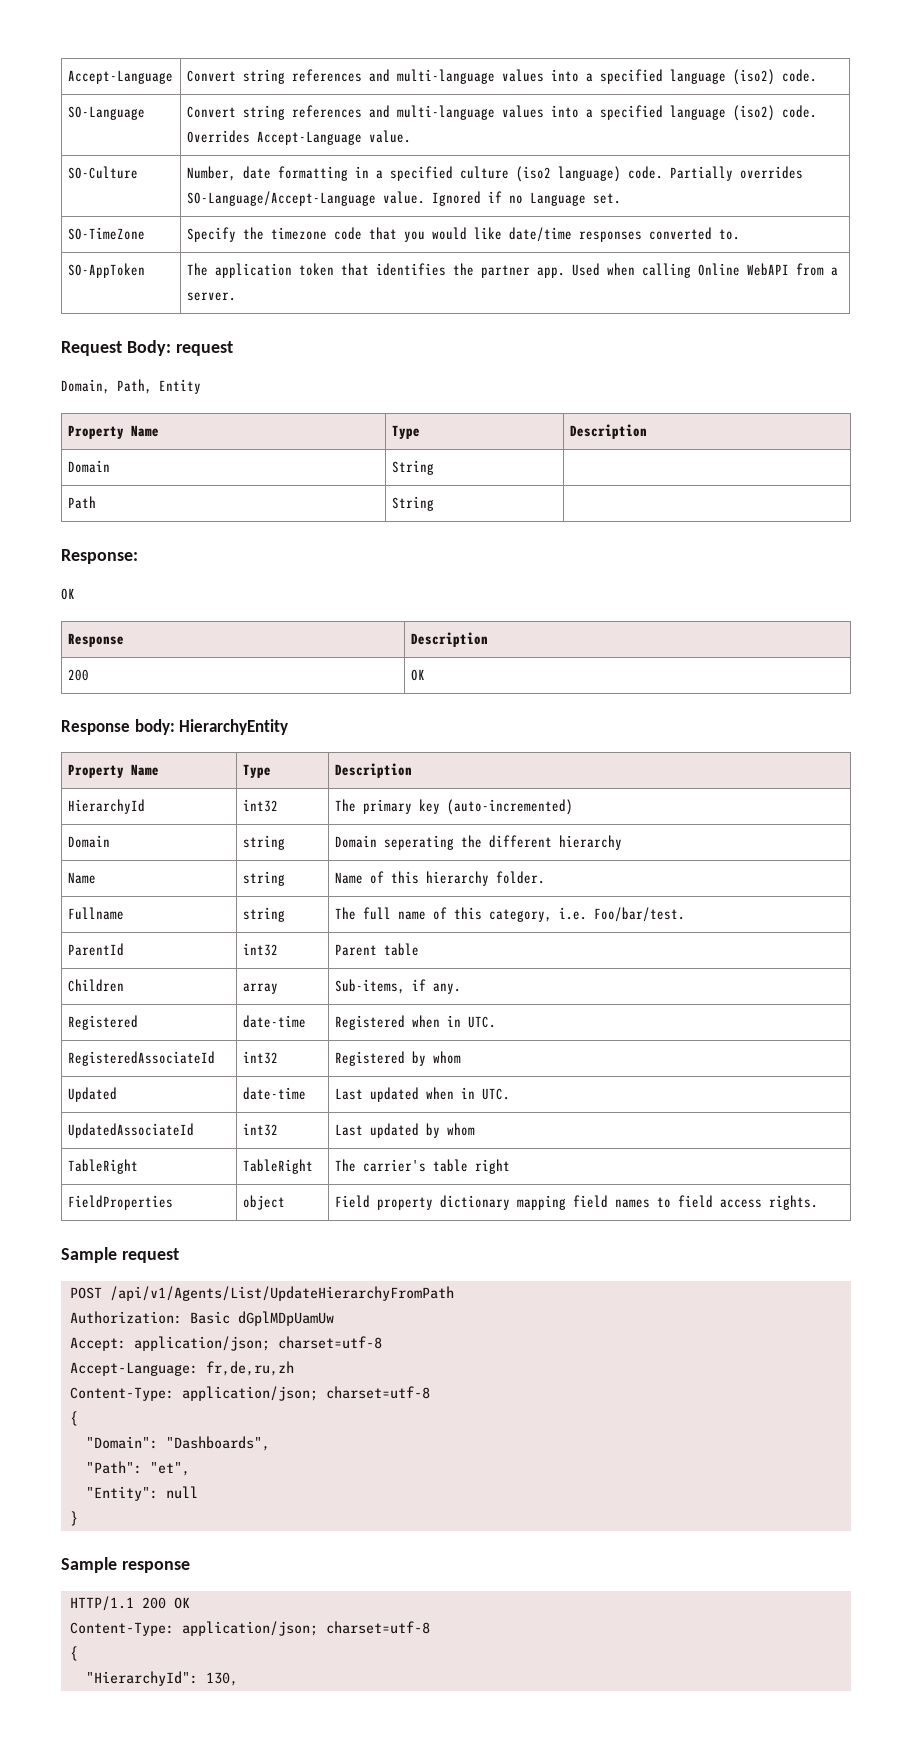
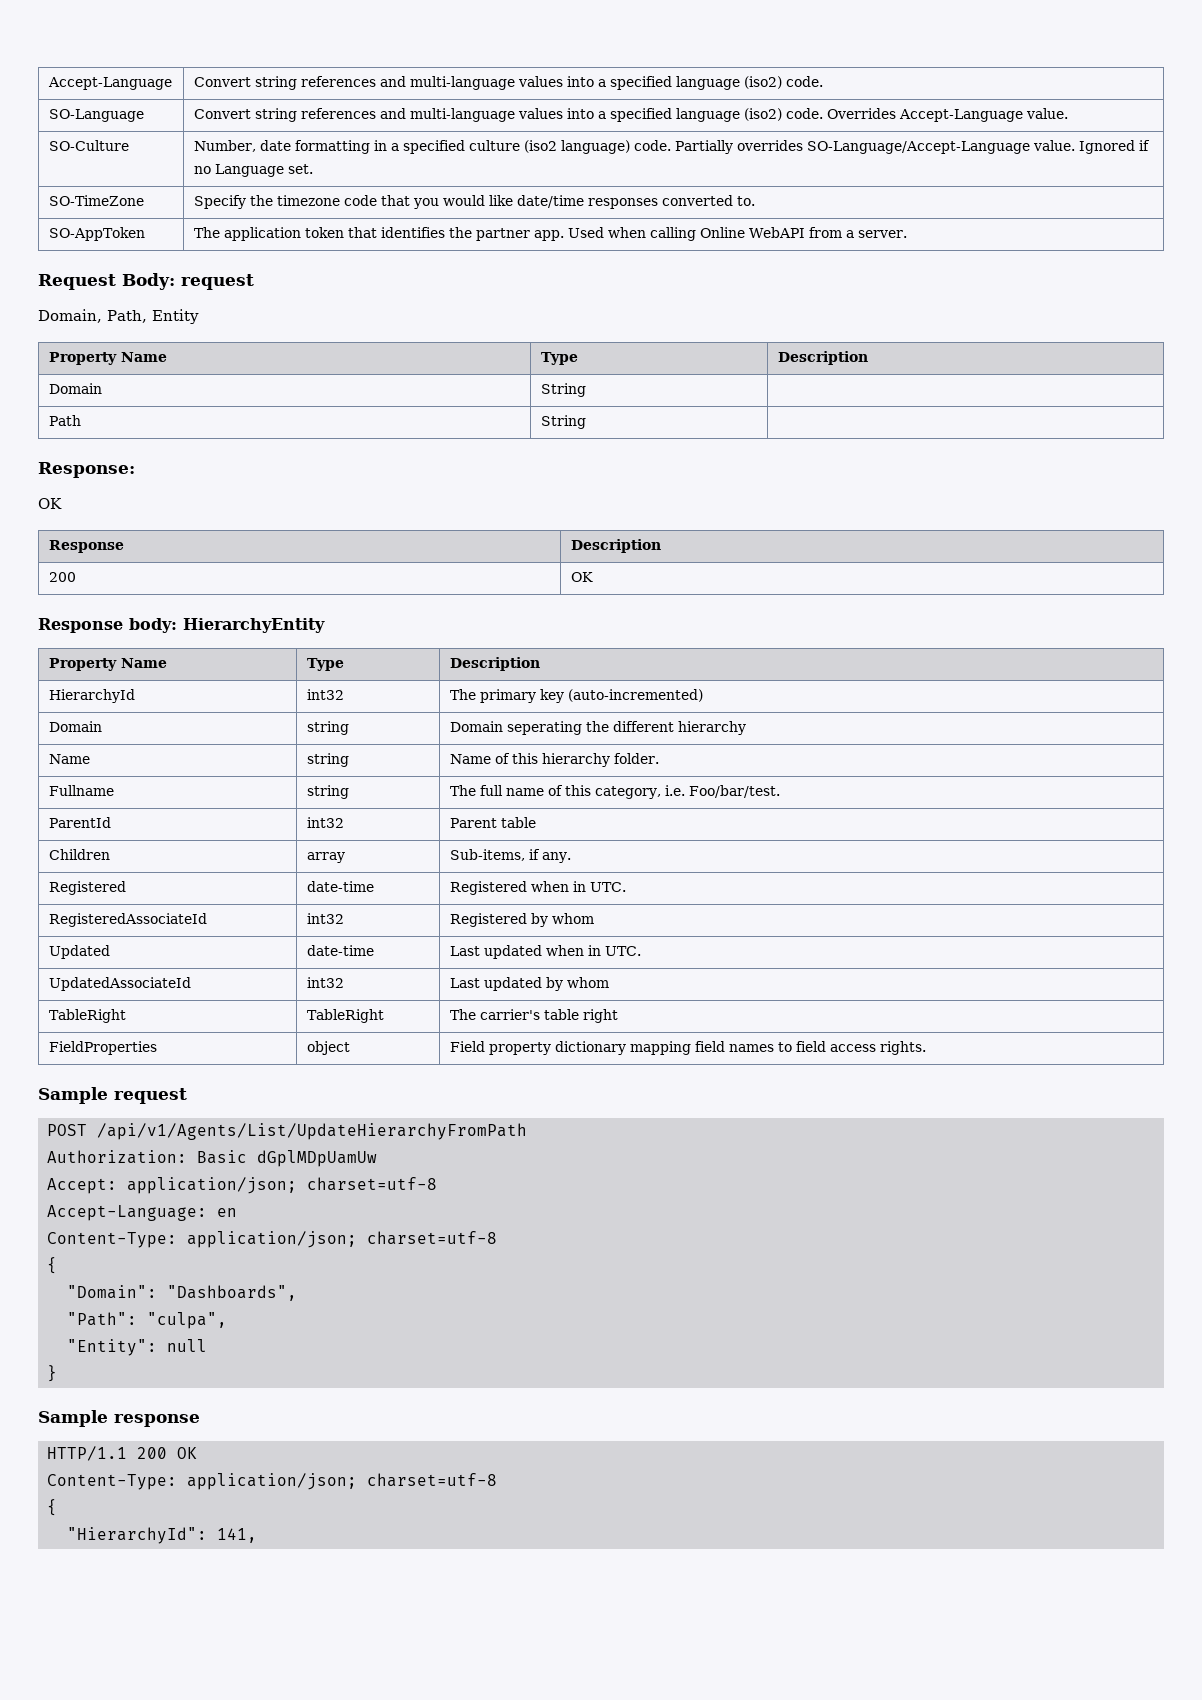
[205,1361,294,1376] fr,de,ru,zh -> [217,1208,237,1217] en
[149,1462,190,1476] "et", -> [147,1312,227,1329] "culpa",
[205,1672,238,1686] 130, -> [217,1528,257,1543] 141,

